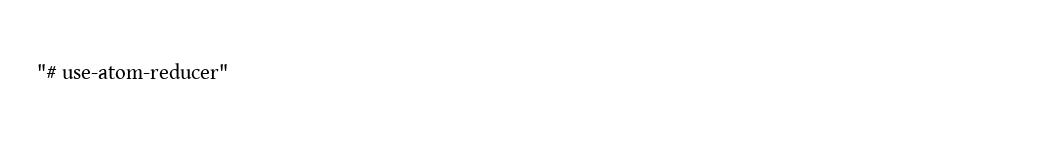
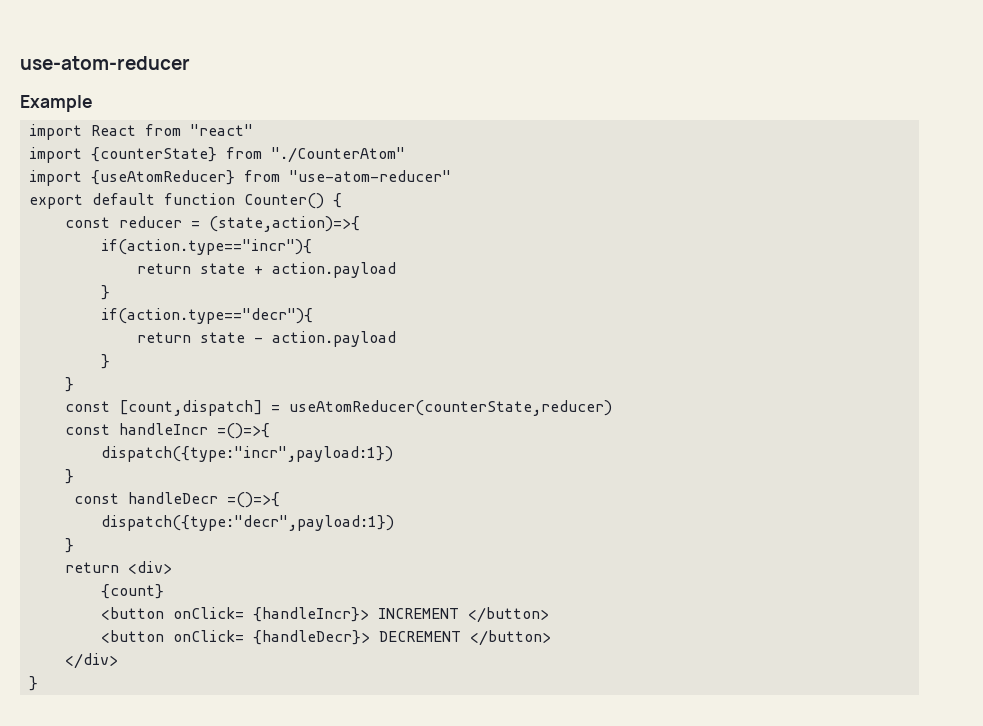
[37,63,228,79] "# use-atom-reducer" -> [20,56,190,70] [20,95,93,112] [29,124,253,140] [29,147,405,163] [29,170,451,186] [29,193,342,209] [65,216,360,232] [101,239,312,255] [137,262,396,278] [101,285,110,300] [101,308,313,324] [137,331,396,347] [101,354,110,369] [65,377,74,392] [65,400,612,416] [65,423,270,439] [101,446,393,462] [65,469,74,484] [74,492,280,508] [101,515,394,531] [65,538,74,553] [65,561,172,574] [101,584,164,599] [101,607,549,623] [101,630,551,646] [65,653,118,669] [29,676,38,691] use-atom-reducer // Example // import React from "react" // import {counterState} from "./CounterAtom" // import {useAtomReducer} from "use-atom-reducer" // export default function Counter() { // const reducer = (state,action)=>{ // if(action.type=="incr"){ // return state + action.payload // } // if(action.type=="decr"){ // return state - action.payload // } // } // const [count,dispatch] = useAtomReducer(counterState,reducer) // const handleIncr =()=>{ // dispatch({type:"incr",payload:1}) // } // const handleDecr =()=>{ // dispatch({type:"decr",payload:1}) // } // return <div> // {count} // <button onClick= {handleIncr}> INCREMENT </button> // <button onClick= {handleDecr}> DECREMENT </button> // </div> // }

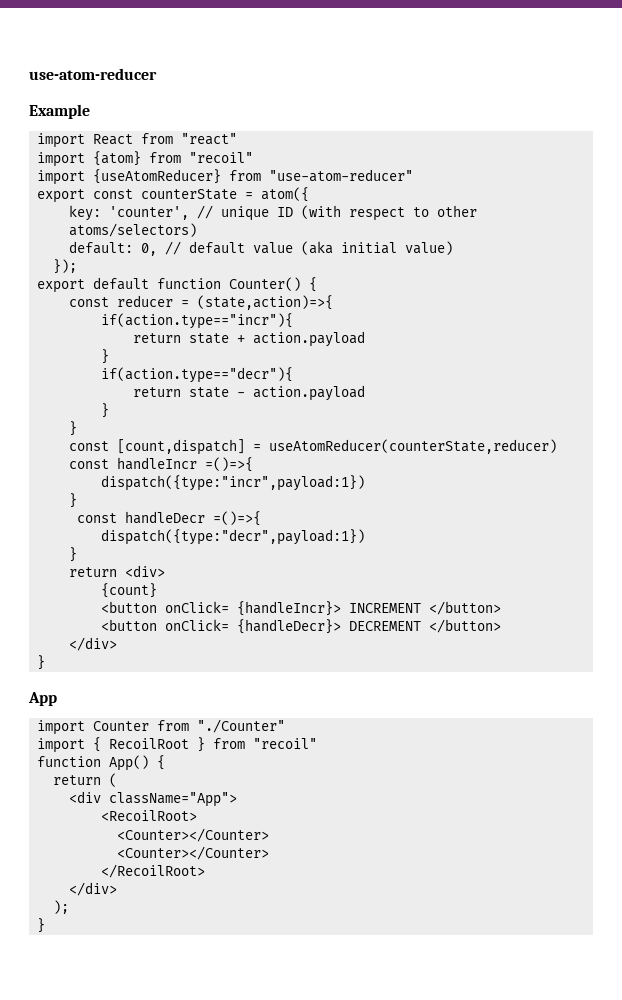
[91,147,405,163] {counterState} from "./CounterAtom" -> [93,151,254,166] {atom} from "recoil"
(451, 176) none -> [37,187,310,203] [69,205,478,221] [69,223,198,237] [69,241,454,256] [53,259,78,274] // export const counterState = atom({ // key: 'counter', // unique ID (with respect to other atoms/selectors) // default: 0, // default value (aka initial value) // });
(38, 683) none -> [28,692,57,706] [37,719,286,735] [37,737,318,753] [37,755,166,771] [53,773,118,787] [69,791,238,807] [101,810,198,821] [117,828,270,842] [117,846,270,860] [101,864,206,878] [69,882,118,896] [53,900,70,914] [37,918,46,933] // App // import Counter from "./Counter" // import { RecoilRoot } from "recoil" // function App() { // return ( // <div className="App"> // <RecoilRoot> // <Counter></Counter> // <Counter></Counter> // </RecoilRoot> // </div> // ); // }

